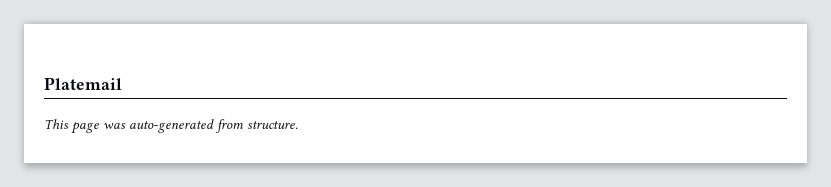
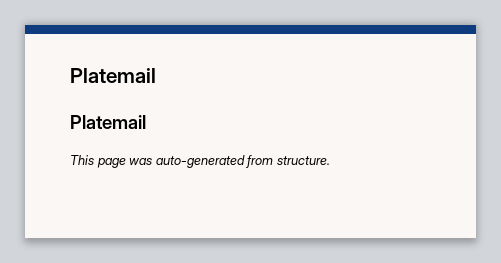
[44,77,122,90] Platemail -> [70,68,156,83] [70,115,146,129] Platemail // Platemail

